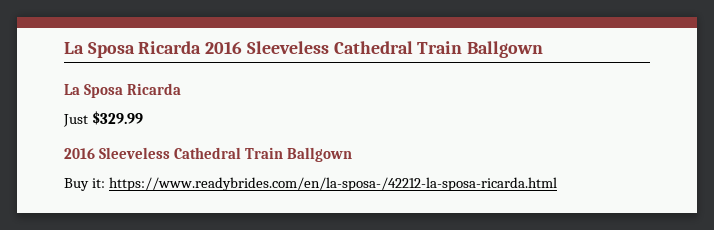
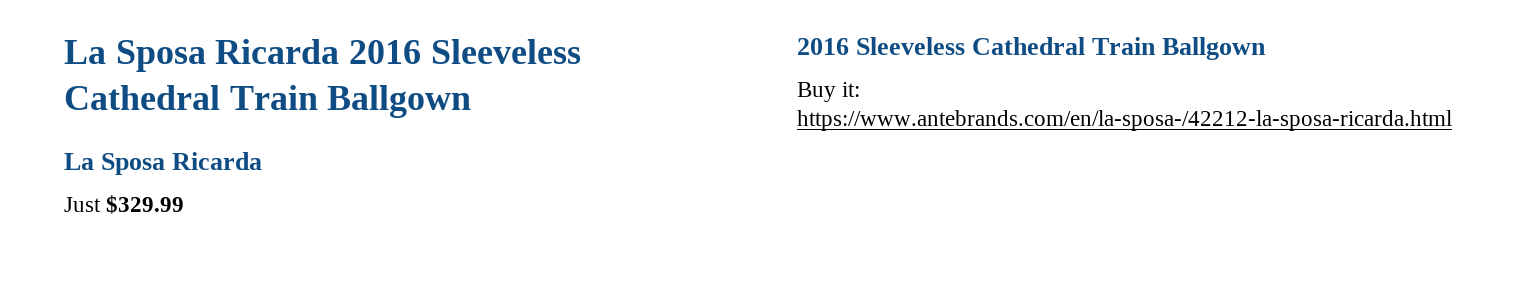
[108,177,557,191] https://www.readybrides.com/en/la-sposa-/42212-la-sposa-ricarda.html -> [797,110,1452,131] https://www.antebrands.com/en/la-sposa-/42212-la-sposa-ricarda.html

